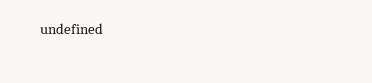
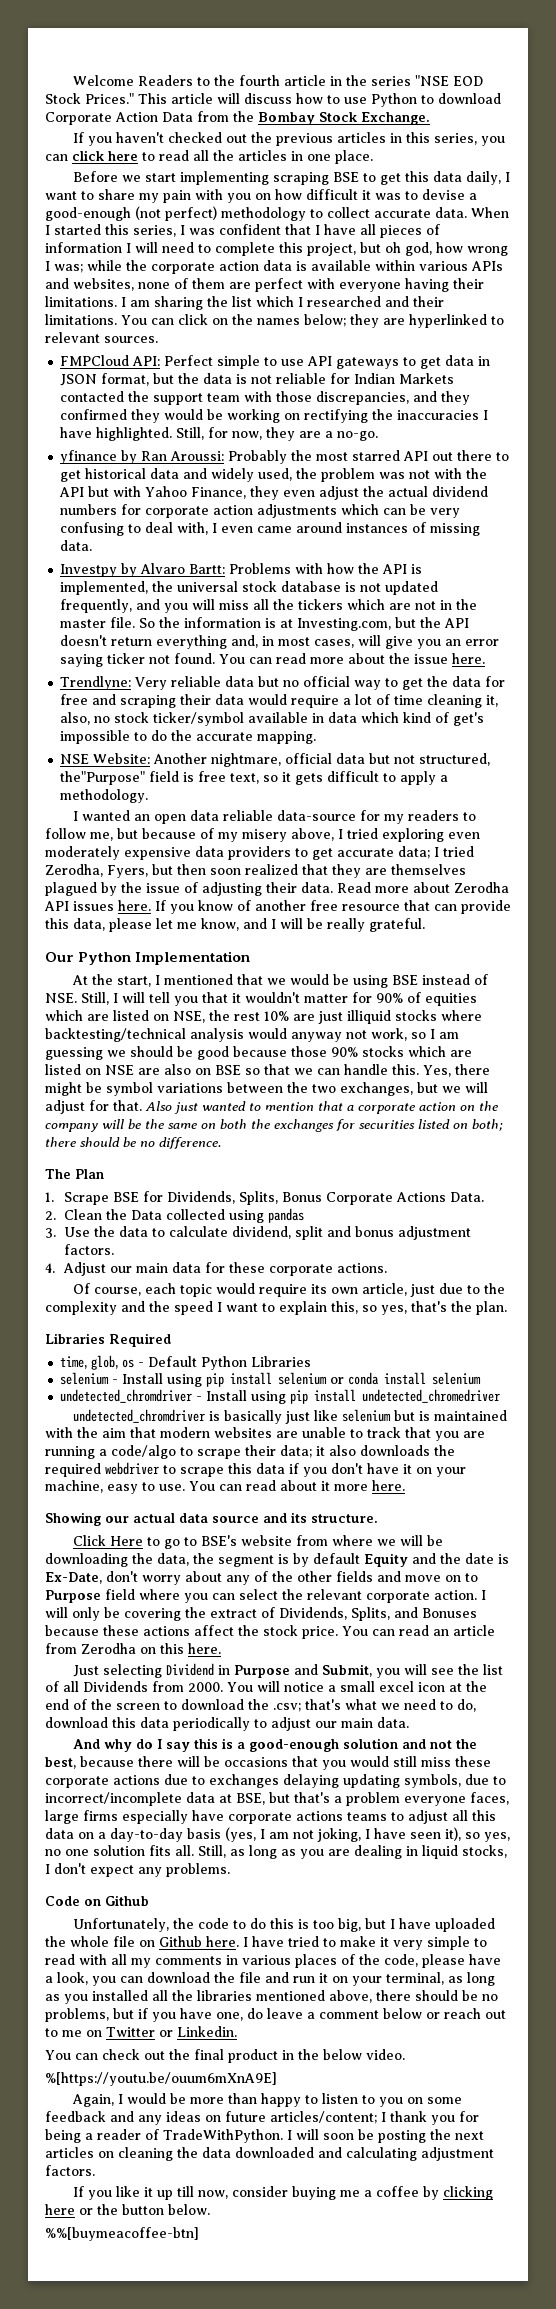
[40,23,103,34] undefined -> [72,75,483,86] [45,93,501,107] [45,111,430,125] [72,132,505,146] [45,150,373,164] [72,171,510,185] [45,189,477,203] [45,206,509,221] [45,224,440,238] [45,242,508,256] [45,260,503,274] [45,278,484,292] [45,296,444,310] [45,314,504,328] [45,332,158,343] [60,355,491,369] [60,373,455,386] [60,391,471,405] [60,409,489,423] [60,427,379,441] [60,450,510,464] [60,468,488,482] [59,486,489,500] [60,504,461,518] [60,522,481,536] [60,540,93,551] [60,563,423,577] [60,581,439,595] [60,599,478,613] [60,617,470,631] [60,635,500,649] [60,653,486,667] [60,676,506,690] [60,694,499,708] [60,712,485,726] [60,730,317,744] [60,753,491,767] [60,771,449,785] [60,789,149,803] [72,810,476,824] [45,828,480,842] [45,846,474,860] [45,864,466,878] [45,882,509,896] [44,900,511,914] [45,918,425,932] [45,951,251,965] [71,974,488,988] [45,992,477,1006] [45,1010,482,1024] [45,1028,459,1042] [45,1046,472,1060] [45,1064,490,1077] [45,1082,488,1096] [45,1100,498,1114] [45,1119,503,1132] [45,1137,221,1149] [45,1169,104,1179] [45,1191,484,1205] [45,1208,304,1223] [45,1226,471,1240] [63,1244,114,1255] [45,1262,387,1276] [72,1283,505,1297] [45,1301,507,1315] [45,1333,171,1347] [60,1355,312,1370] [60,1372,482,1387] [60,1389,501,1404] [72,1409,507,1424] [45,1427,485,1441] [45,1445,455,1459] [45,1462,466,1477] [45,1480,405,1494] [45,1512,378,1526] [72,1535,443,1549] [45,1553,509,1567] [45,1571,478,1585] [45,1589,486,1603] [45,1607,477,1621] [45,1625,495,1639] [45,1643,221,1654] [72,1663,503,1678] [45,1681,487,1692] [45,1699,476,1712] [45,1717,409,1731] [72,1738,477,1752] [45,1756,491,1770] [45,1774,506,1788] [45,1792,509,1806] [45,1810,496,1824] [45,1827,510,1842] [45,1845,507,1859] [45,1863,230,1877] [45,1895,149,1906] [72,1918,495,1932] [45,1936,487,1950] [45,1954,501,1968] [45,1972,495,1986] [45,1990,498,2004] [45,2008,506,2022] [45,2026,237,2037] [45,2049,405,2063] [45,2072,277,2086] [71,2093,462,2107] [45,2111,479,2125] [45,2129,484,2143] [45,2147,494,2161] [45,2165,95,2176] [72,2186,493,2200] [45,2204,210,2215] [45,2227,199,2241] Welcome Readers to the fourth article in the series "NSE EOD Stock Prices." This article will discuss how to use Python to download Corporate Action Data from the Bombay Stock Exchange. // If you haven't checked out the previous articles in this series, you can click here to read all the articles in one place. // Before we start implementing scraping BSE to get this data daily, I want to share my pain with you on how difficult it was to devise a good-enough (not perfect) methodology to collect accurate data. When I started this series, I was confident that I have all pieces of information I will need to complete this project, but oh god, how wrong I was; while the corporate action data is available within various APIs and websites, none of them are perfect with everyone having their limitations. I am sharing the list which I researched and their limitations. You can click on the names below; they are hyperlinked to relevant sources. // FMPCloud API: Perfect simple to use API gateways to get data in JSON format, but the data is not reliable for Indian Markets contacted the support team with those discrepancies, and they confirmed they would be working on rectifying the inaccuracies I have highlighted. Still, for now, they are a no-go. // yfinance by Ran Aroussi: Probably the most starred API out there to get historical data and widely used, the problem was not with the API but with Yahoo Finance, they even adjust the actual dividend numbers for corporate action adjustments which can be very confusing to deal with, I even came around instances of missing data. // Investpy by Alvaro Bartt: Problems with how the API is implemented, the universal stock database is not updated frequently, and you will miss all the tickers which are not in the master file. So the information is at Investing.com, but the API doesn't return everything and, in most cases, will give you an error saying ticker not found. You can read more about the issue here. // Trendlyne: Very reliable data but no official way to get the data for free and scraping their data would require a lot of time cleaning it, also, no stock ticker/symbol available in data which kind of get's impossible to do the accurate mapping. // NSE Website: Another nightmare, official data but not structured, the"Purpose" field is free text, so it gets difficult to apply a methodology. // I wanted an open data reliable data-source for my readers to follow me, but because of my misery above, I tried exploring even moderately expensive data providers to get accurate data; I tried Zerodha, Fyers, but then soon realized that they are themselves plagued by the issue of adjusting their data. Read more about Zerodha API issues here. If you know of another free resource that can provide this data, please let me know, and I will be really grateful. // Our Python Implementation // At the start, I mentioned that we would be using BSE instead of NSE. Still, I will tell you that it wouldn't matter for 90% of equities which are listed on NSE, the rest 10% are just illiquid stocks where backtesting/technical analysis would anyway not work, so I am guessing we should be good because those 90% stocks which are listed on NSE are also on BSE so that we can handle this. Yes, there might be symbol variations between the two exchanges, but we will adjust for that. Also just wanted to mention that a corporate action on the company will be the same on both the exchanges for securities listed on both; there should be no difference. // The Plan // 1. Scrape BSE for Dividends, Splits, Bonus Corporate Actions Data. // 2. Clean the Data collected using pandas // 3. Use the data to calculate dividend, split and bonus adjustment factors. // 4. Adjust our main data for these corporate actions. // Of course, each topic would require its own article, just due to the complexity and the speed I want to explain this, so yes, that's the plan. // Libraries Required // time, glob, os - Default Python Libraries // selenium - Install using pip install selenium or conda install selenium // undetected_chromdriver - Install using pip install undetected_chromedriver // undetected_chromdriver is basically just like selenium but is maintained with the aim that modern websites are unable to track that you are running a code/algo to scrape their data; it also downloads the required webdriver to scrape this data if you don't have it on your machine, easy to use. You can read about it more here. // Showing our actual data source and its structure. // Click Here to go to BSE's website from where we will be downloading the data, the segment is by default Equity and the date is Ex-Date, don't worry about any of the other fields and move on to Purpose field where you can select the relevant corporate action. I will only be covering the extract of Dividends, Splits, and Bonuses because these actions affect the stock price. You can read an article from Zerodha on this here. // Just selecting Dividend in Purpose and Submit, you will see the list of all Dividends from 2000. You will notice a small excel icon at the end of the screen to download the .csv; that's what we need to do, download this data periodically to adjust our main data. // And why do I say this is a good-enough solution and not the best, because there will be occasions that you would still miss these corporate actions due to exchanges delaying updating symbols, due to incorrect/incomplete data at BSE, but that's a problem everyone faces, large firms especially have corporate actions teams to adjust all this data on a day-to-day basis (yes, I am not joking, I have seen it), so yes, no one solution fits all. Still, as long as you are dealing in liquid stocks, I don't expect any problems. // Code on Github // Unfortunately, the code to do this is too big, but I have uploaded the whole file on Github here. I have tried to make it very simple to read with all my comments in various places of the code, please have a look, you can download the file and run it on your terminal, as long as you installed all the libraries mentioned above, there should be no problems, but if you have one, do leave a comment below or reach out to me on Twitter or Linkedin. // You can check out the final product in the below video. // %[https://youtu.be/ouum6mXnA9E] // Again, I would be more than happy to listen to you on some feedback and any ideas on future articles/content; I thank you for being a reader of TradeWithPython. I will soon be posting the next articles on cleaning the data downloaded and calculating adjustment factors. // If you like it up till now, consider buying me a coffee by clicking here or the button below. // %%[buymeacoffee-btn]

